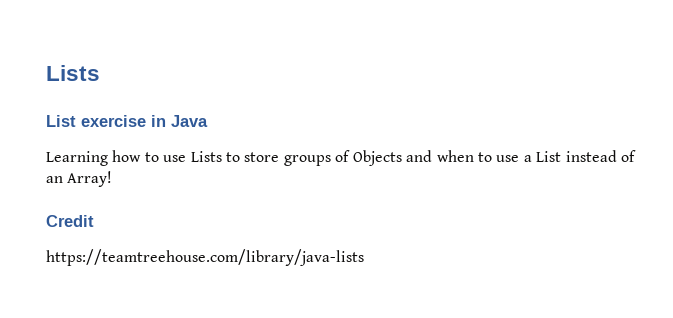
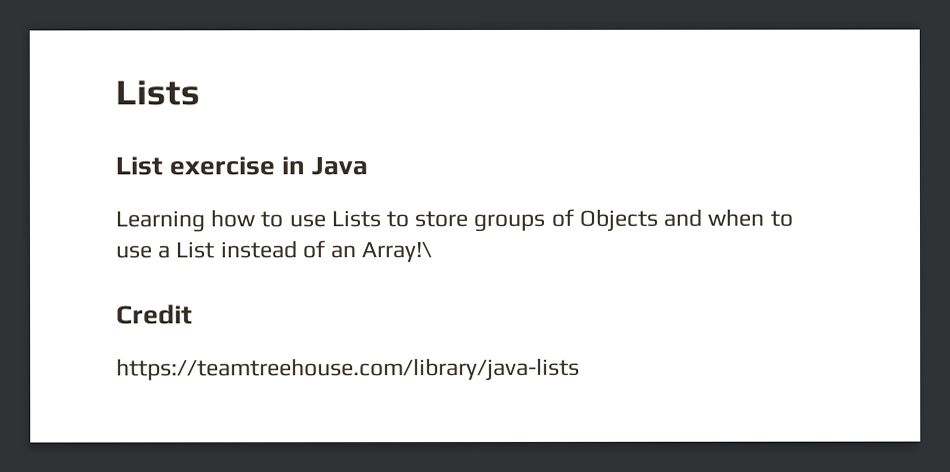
[67,171,113,187] Array! -> [362,241,434,263] Array!\

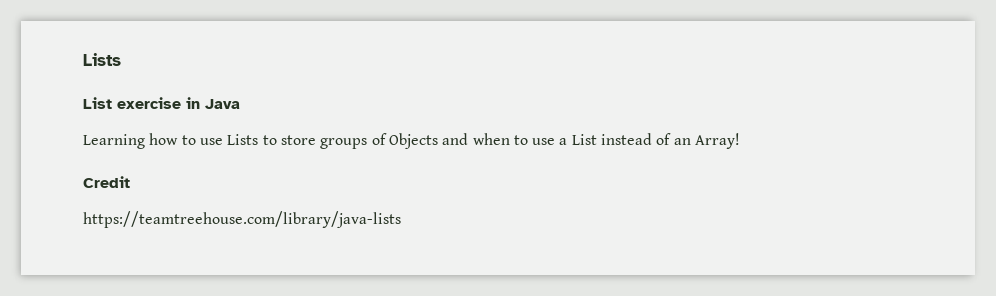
[362,241,434,263] Array!\ -> [695,133,741,149] Array!

